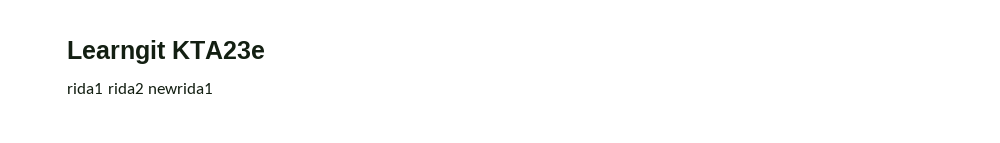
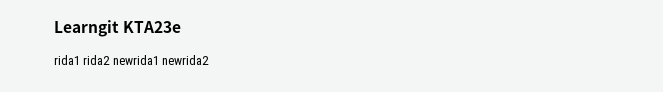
(214, 88) none -> [162,55,210,65] newrida2

